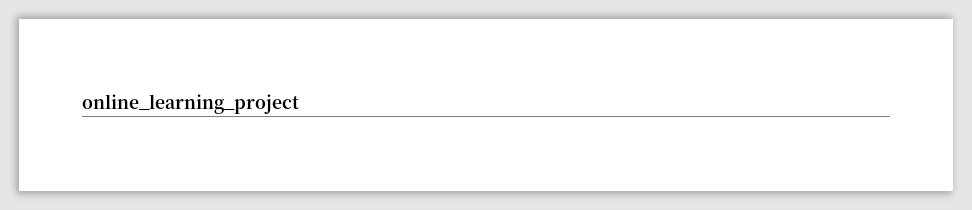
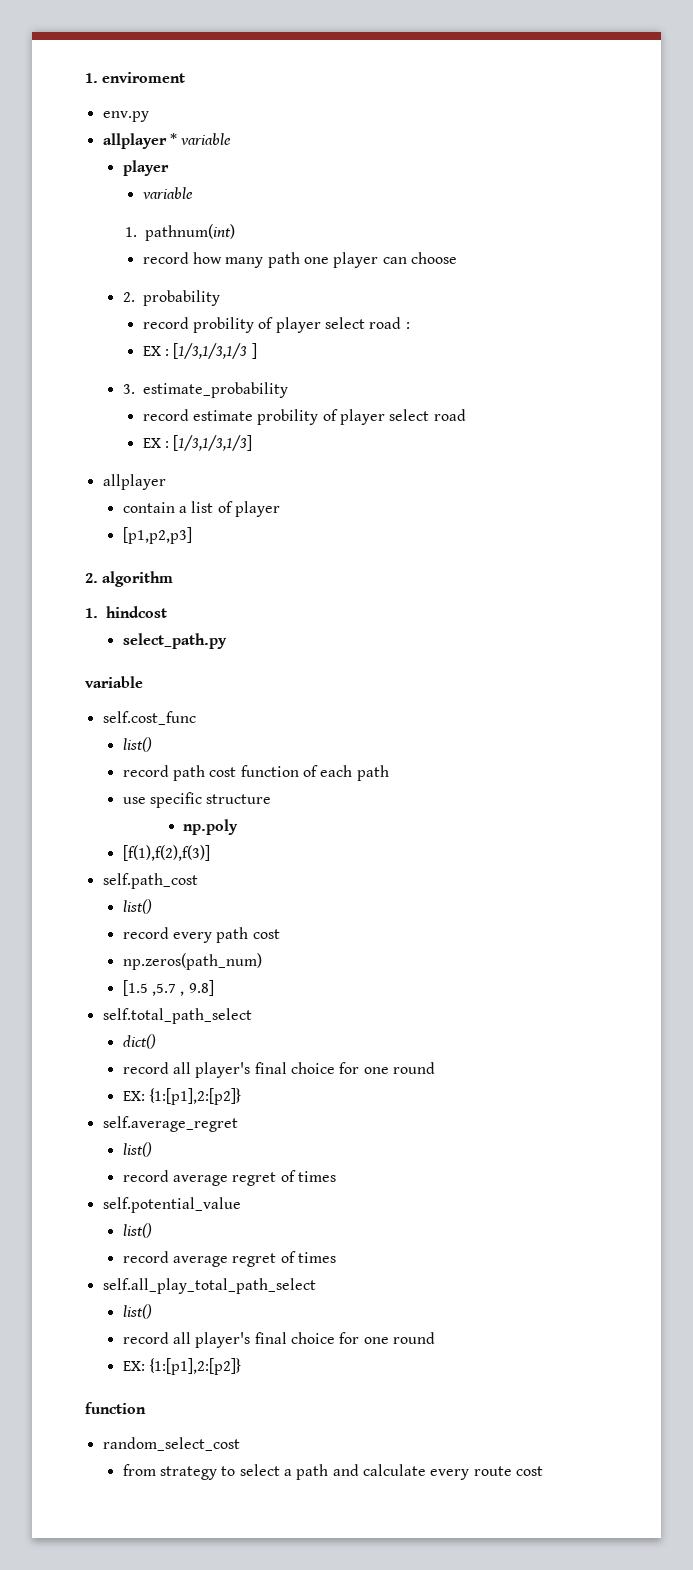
[82,94,299,114] online_learning_project -> [85,72,186,83] [102,111,149,122] [102,133,232,149] [122,160,169,176] [142,187,193,199] [125,224,236,241] [142,252,458,268] [122,290,220,306] [142,317,410,333] [142,343,257,359] [122,382,288,398] [142,409,466,425] [142,435,253,451] [102,474,166,490] [122,501,280,517] [122,527,192,544] [85,571,174,587] [85,606,167,618] [122,633,227,649] [85,676,143,688] [102,711,196,725] [122,737,152,752] [122,765,389,781] [122,792,272,808] [182,819,238,835] [122,845,210,861] [102,873,198,889] [122,899,152,914] [122,927,280,943] [122,953,262,970] [122,980,214,996] [102,1008,252,1024] [122,1034,156,1049] [122,1062,435,1078] [122,1088,242,1105] [102,1116,238,1132] [122,1142,152,1157] [122,1170,336,1186] [102,1197,241,1213] [122,1223,152,1238] [122,1251,336,1267] [102,1278,316,1294] [122,1304,152,1319] [122,1332,435,1348] [122,1358,242,1375] [85,1402,146,1414] [102,1437,240,1451] [122,1464,543,1480] 1. enviroment // env.py // allplayer * variable // player // variable // 1. pathnum(int) // record how many path one player can choose // 2. probability // record probility of player select road : // EX : [1/3,1/3,1/3 ] // 3. estimate_probability // record estimate probility of player select road // EX : [1/3,1/3,1/3] // allplayer // contain a list of player // [p1,p2,p3] // 2. algorithm // 1. hindcost // select_path.py // variable // self.cost_func // list() // record path cost function of each path // use specific structure // np.poly // [f(1),f(2),f(3)] // self.path_cost // list() // record every path cost // np.zeros(path_num) // [1.5 ,5.7 , 9.8] // self.total_path_select // dict() // record all player's final choice for one round // EX: {1:[p1],2:[p2]} // self.average_regret // list() // record average regret of times // self.potential_value // list() // record average regret of times // self.all_play_total_path_select // list() // record all player's final choice for one round // EX: {1:[p1],2:[p2]} // function // random_select_cost // from strategy to select a path and calculate every route cost

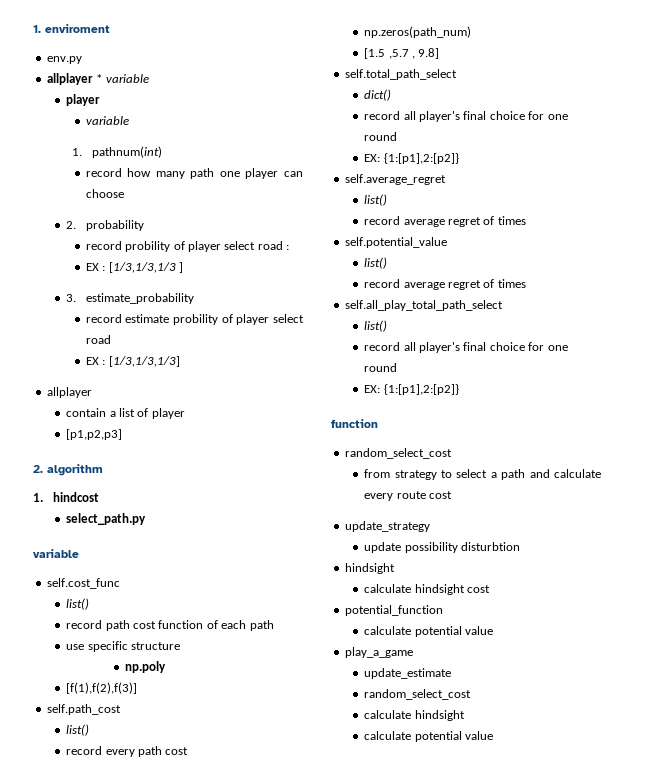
(543, 1471) none -> [344,521,430,532] [364,542,521,553] [344,563,395,574] [364,584,491,595] [344,605,443,616] [364,626,494,637] [344,647,413,658] [364,668,452,679] [364,689,472,700] [364,710,465,721] [364,731,494,742] // update_strategy // update possibility disturbtion // hindsight // calculate hindsight cost // potential_function // calculate potential value // play_a_game // update_estimate // random_select_cost // calculate hindsight // calculate potential value

